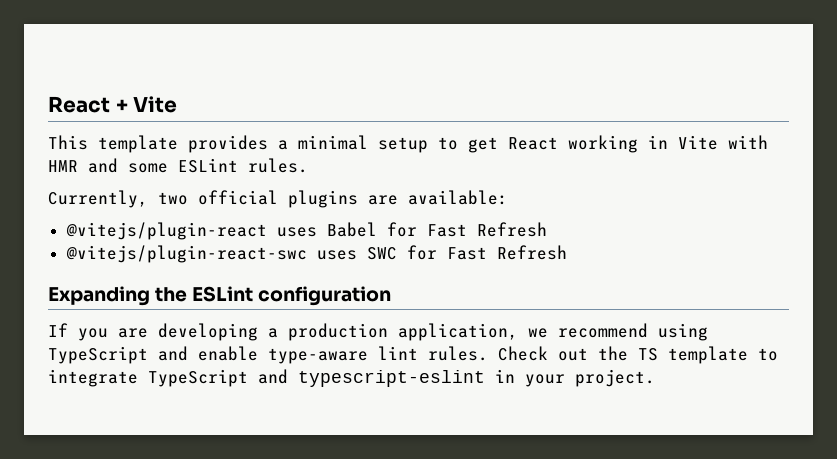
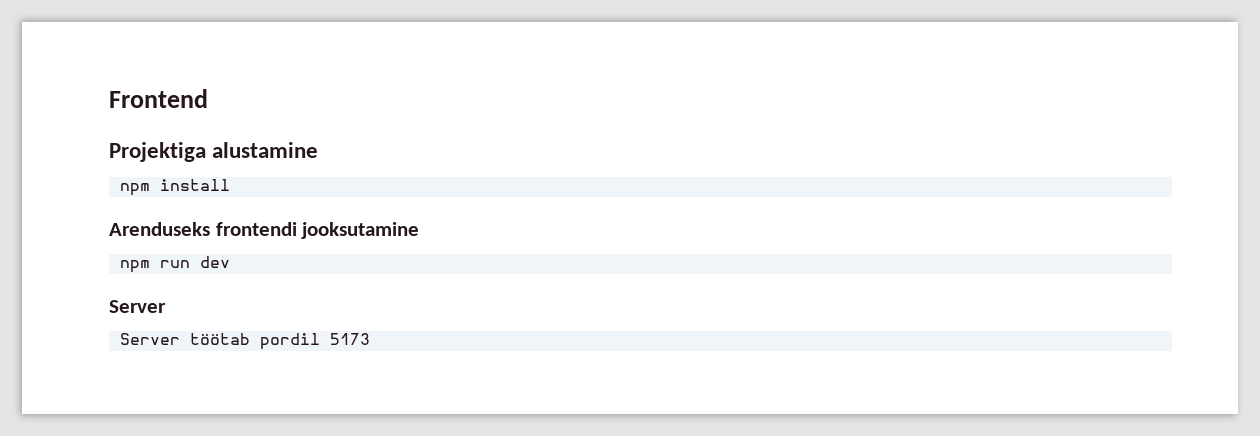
[48,96,178,113] [48,135,768,153] [48,158,308,173] [48,190,508,208] [65,222,547,240] [65,245,567,263] [48,286,392,306] [48,323,708,341] [48,346,778,364] [48,369,655,387] React + Vite // This template provides a minimal setup to get React working in Vite with HMR and some ESLint rules. // Currently, two official plugins are available: // @vitejs/plugin-react uses Babel for Fast Refresh // @vitejs/plugin-react-swc uses SWC for Fast Refresh // Expanding the ESLint configuration // If you are developing a production application, we recommend using TypeScript and enable type-aware lint rules. Check out the TS template to integrate TypeScript and typescript-eslint in your project. -> [109,89,208,108] [109,142,319,162] [120,179,231,196] [109,222,420,239] [120,256,231,273] [109,300,166,313] [120,333,371,350] Frontend // Projektiga alustamine // npm install // Arenduseks frontendi jooksutamine // npm run dev // Server // Server töötab pordil 5173

